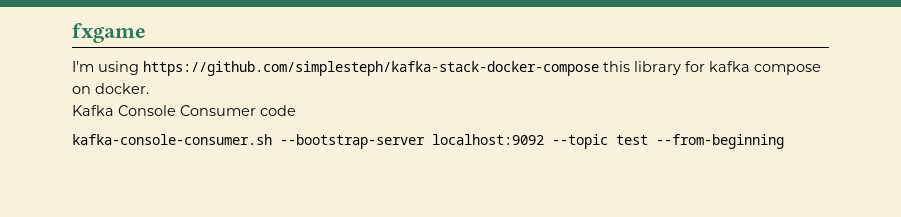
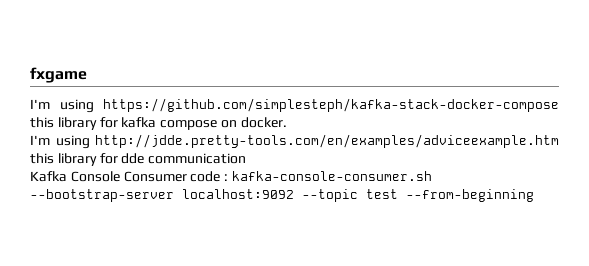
(149, 88) none -> [30,134,559,149] [30,153,247,166] // I'm using http://jdde.pretty-tools.com/en/examples/adviceexample.htm this library for dde communication
(296, 110) // -> [224,174,229,181] :

